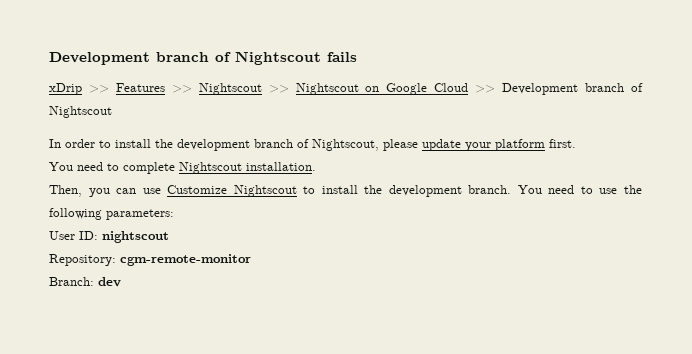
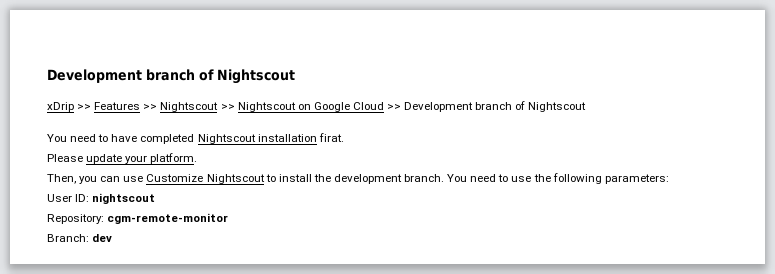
[49,51,357,65] Development branch of Nightscout fails -> [47,69,295,84] Development branch of Nightscout
[49,139,576,151] [49,162,316,174] In order to install the development branch of Nightscout, please update your platform first. // You need to complete Nightscout installation. -> [47,133,344,144] [47,153,198,164] You need to have completed Nightscout installation firat. // Please update your platform.

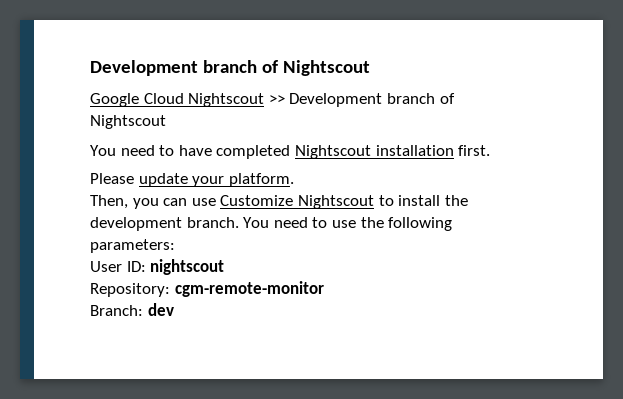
[47,69,295,84] [47,102,311,112] Development branch of Nightscout // xDrip >> Features >> Nightscout >> Nightscout on -> [90,60,370,76] Development branch of Nightscout //
(384, 106) none -> [188,93,265,107] Nightscout
[318,133,344,142] firat. -> [458,145,491,156] first.

